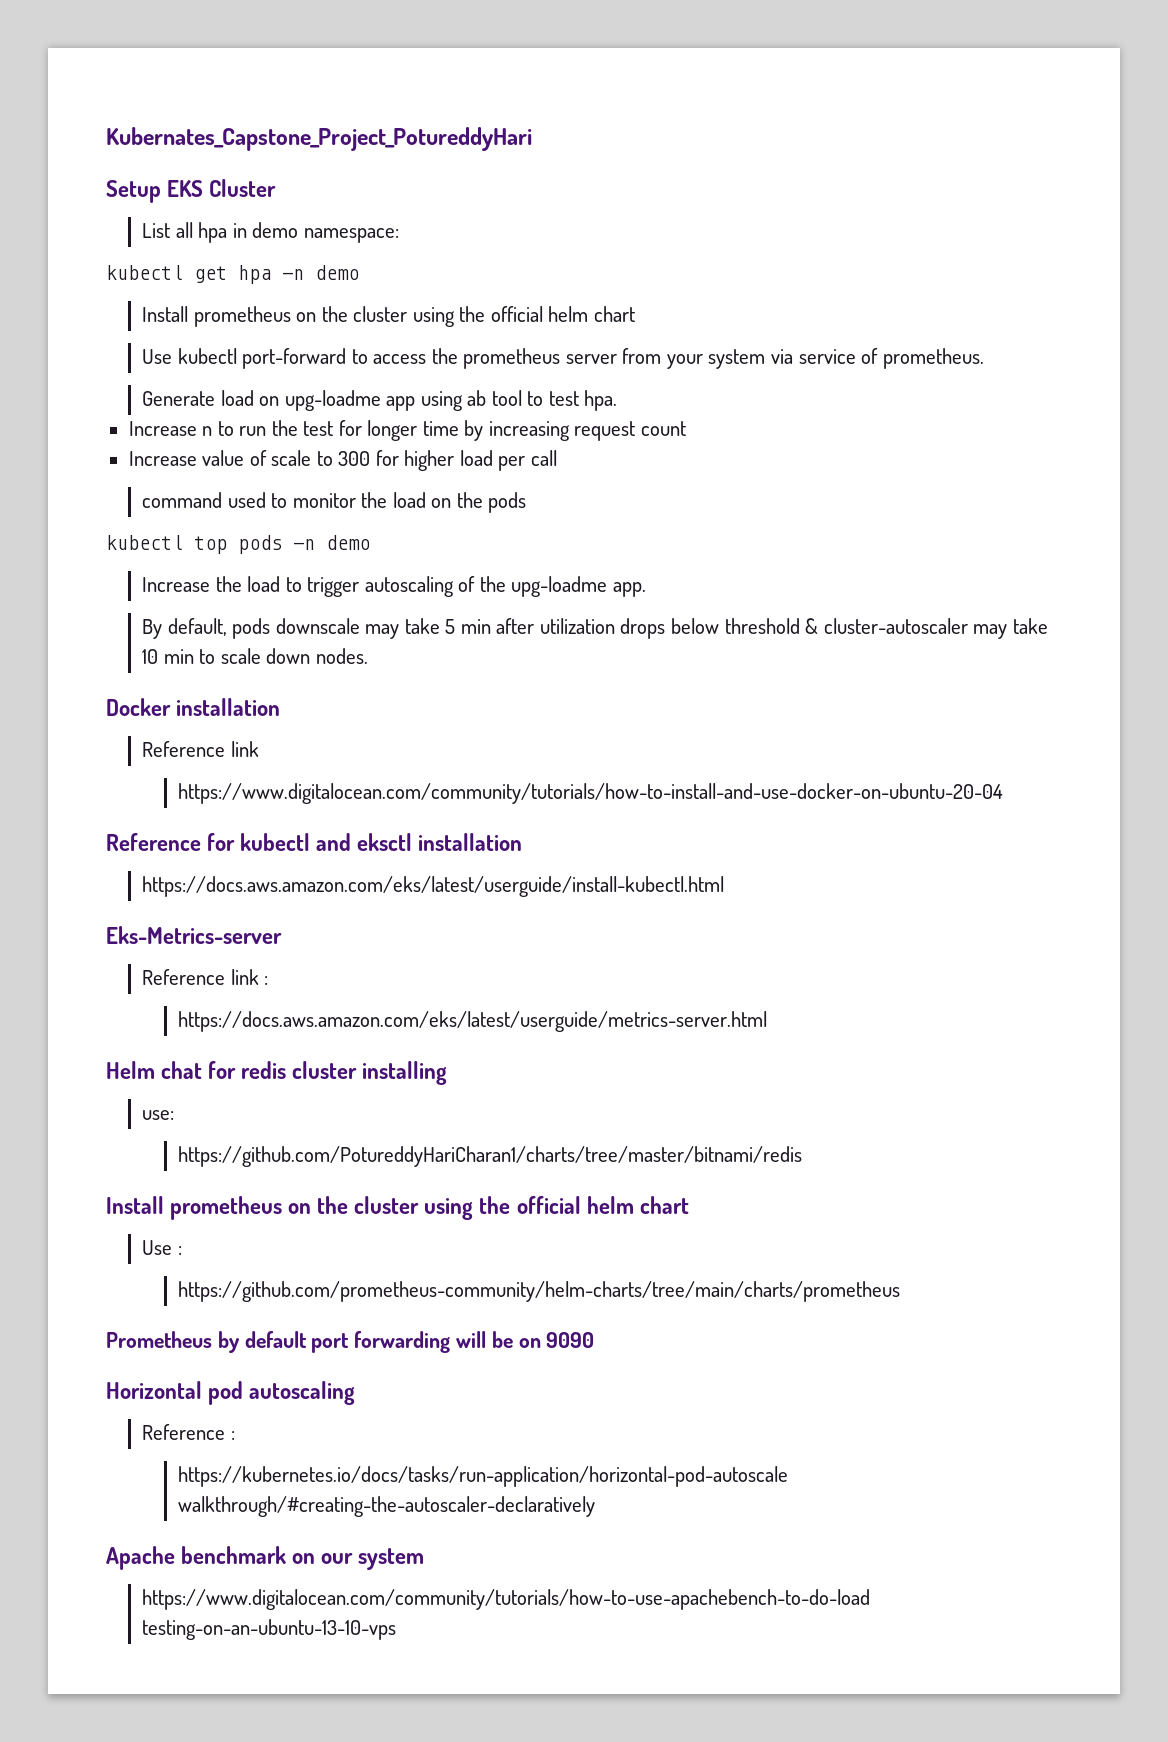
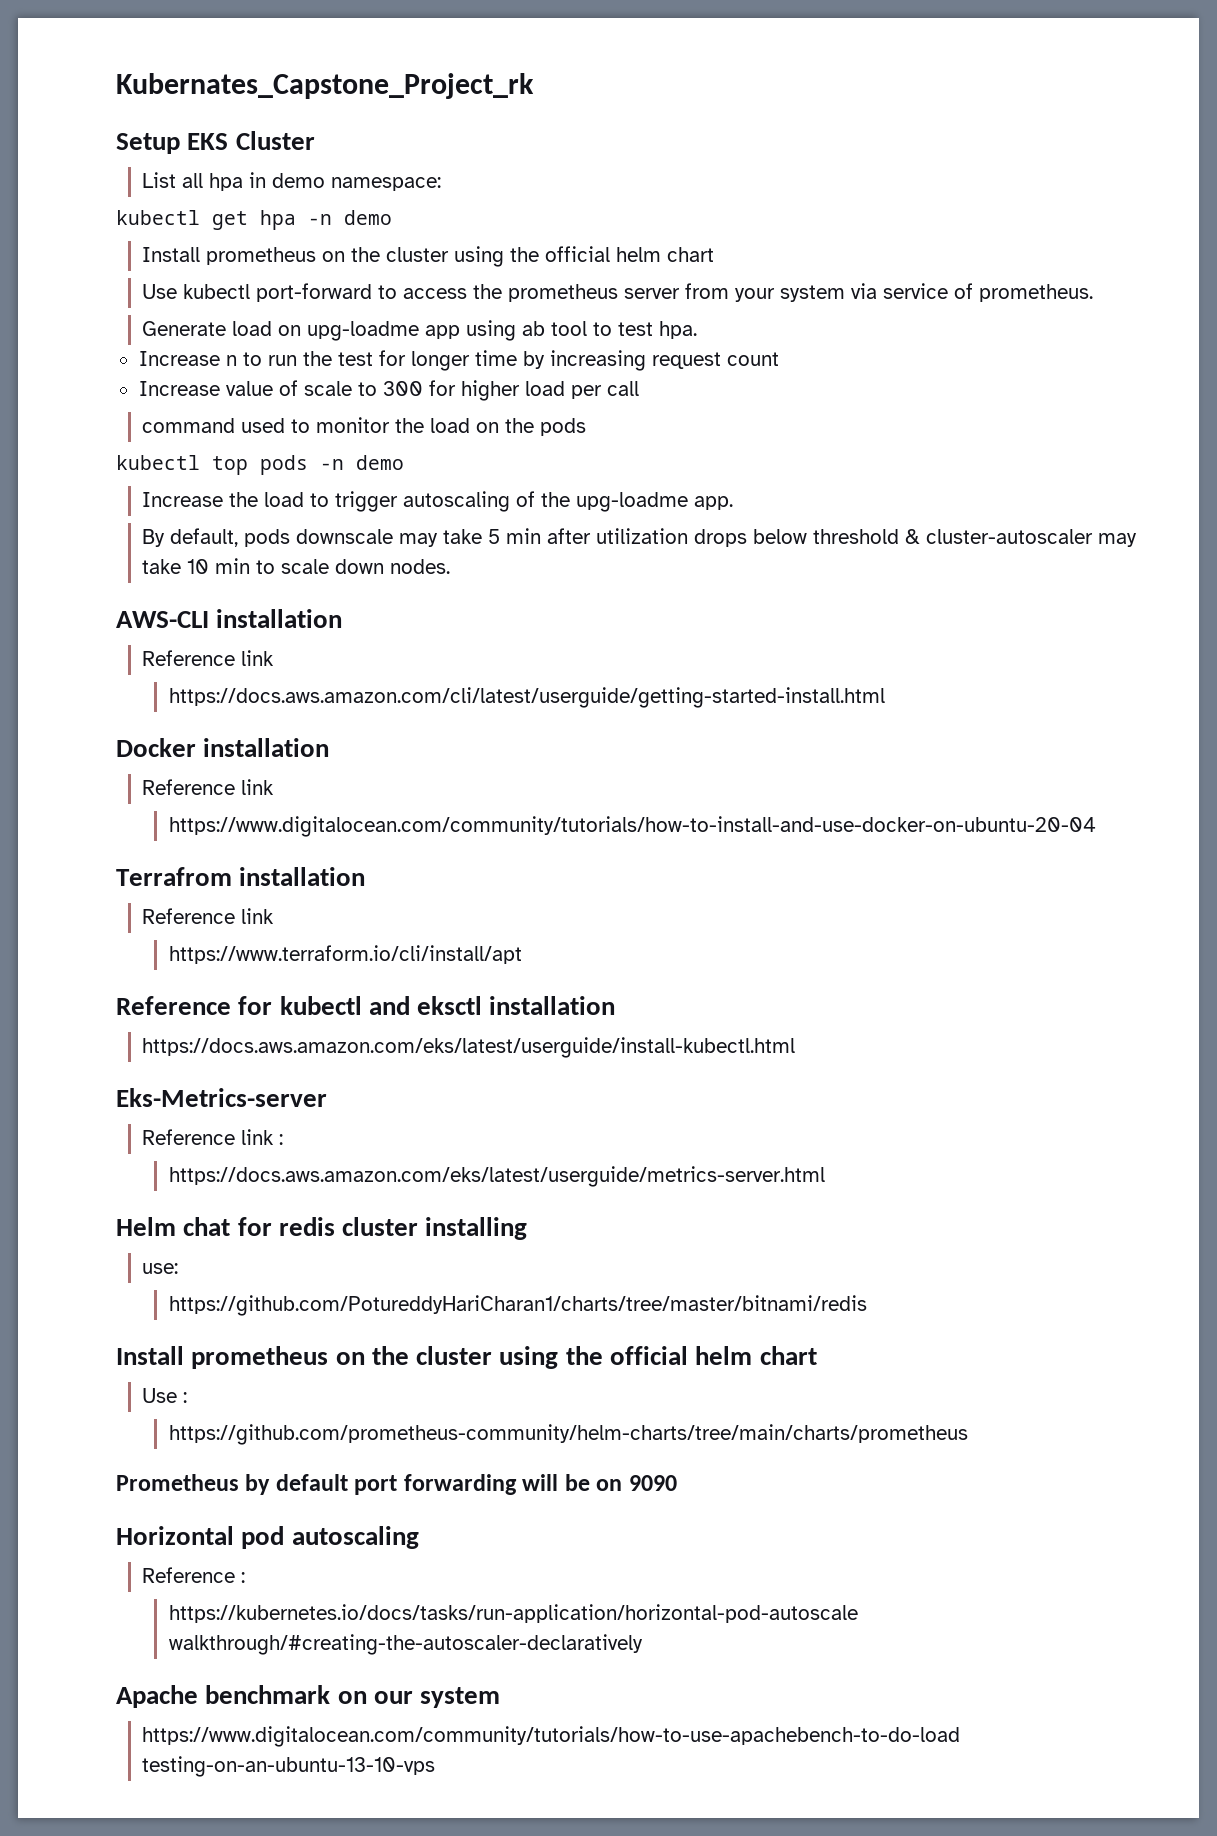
[106,127,532,151] Kubernates_Capstone_Project_PotureddyHari -> [116,73,534,99] Kubernates_Capstone_Project_rk
(368, 656) none -> [116,609,343,628] [142,650,275,666] [168,687,885,708] // AWS-CLI installation // Reference link // https://docs.aws.amazon.com/cli/latest/userguide/getting-started-install.html
(1004, 793) none -> [116,867,366,886] [142,908,275,924] [168,945,522,964] // Terrafrom installation // Reference link // https://www.terraform.io/cli/install/apt

